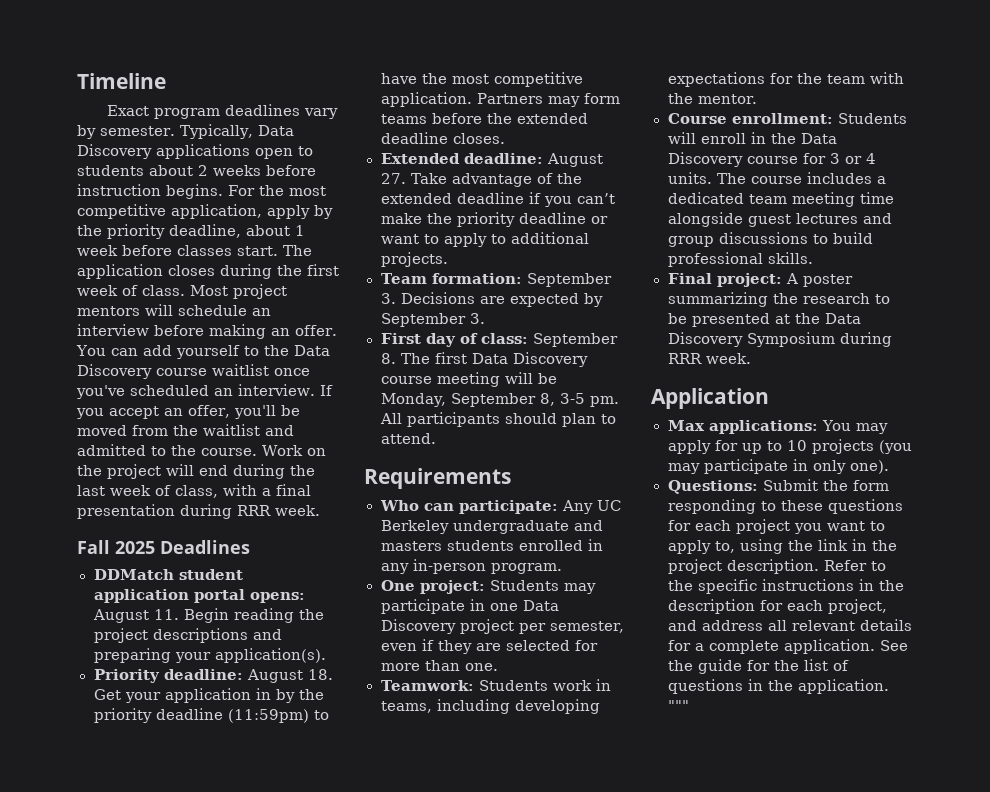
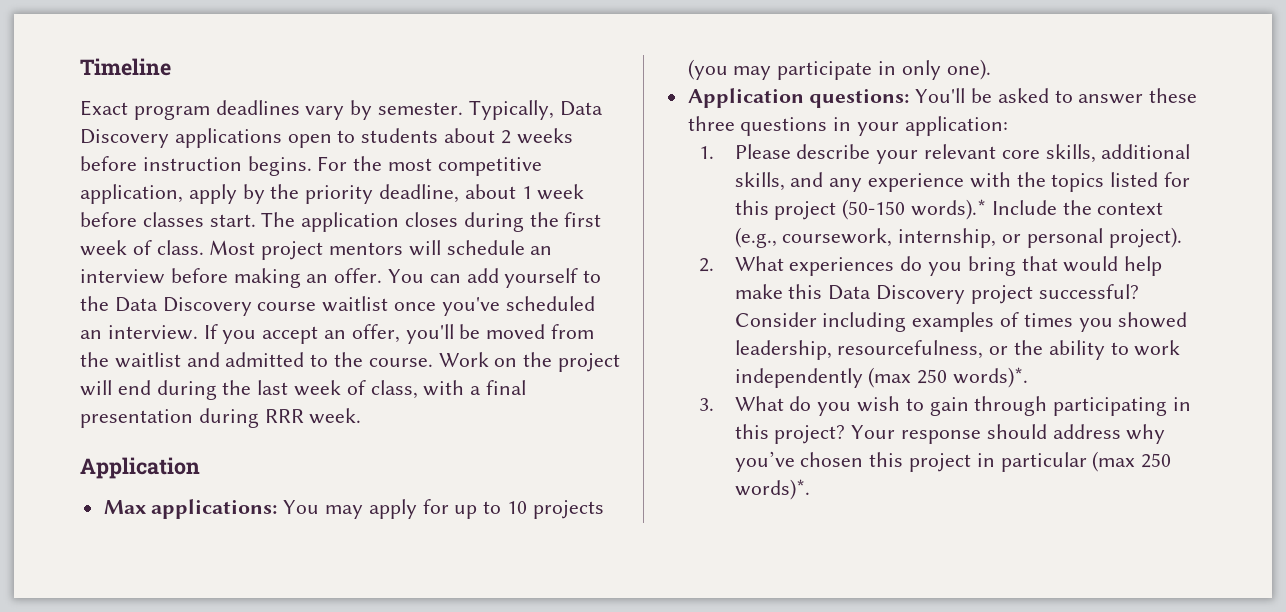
[77,540,250,554] [93,569,243,580] [93,589,305,603] [92,608,324,623] [93,628,282,643] [93,648,326,663] [93,669,333,683] [93,688,324,703] [93,708,329,723] [380,72,583,87] [380,92,620,107] [380,113,588,124] [380,132,505,144] [380,153,603,167] [380,173,583,187] [380,192,615,207] [380,212,608,227] [380,232,589,247] [380,252,448,267] [380,273,613,287] [380,292,603,307] [380,313,485,327] [380,333,618,347] [380,352,588,367] [380,372,557,387] [380,393,620,407] [379,412,616,427] [380,433,436,444] [364,468,511,489] [379,500,621,514] [380,520,603,534] [380,539,603,551] [380,559,562,574] [380,580,596,594] [380,599,559,614] [380,619,625,634] [380,639,598,654] [380,660,498,671] [380,679,612,691] [380,699,600,714] [667,72,904,87] [667,93,758,104] [667,113,907,124] [667,132,837,144] [667,152,876,167] [667,172,886,184] [667,192,894,207] [667,212,892,227] [667,232,873,247] [667,252,813,267] [667,273,853,287] [667,292,890,307] [667,313,861,327] [667,332,892,347] [667,353,751,364] // Fall 2025 Deadlines // DDMatch student application portal opens: August 11. Begin reading the project descriptions and preparing your application(s). // Priority deadline: August 18. Get your application in by the priority deadline (11:59pm) to have the most competitive application. Partners may form teams before the extended deadline closes. // Extended deadline: August 27. Take advantage of the extended deadline if you can’t make the priority deadline or want to apply to additional projects. // Team formation: September 3. Decisions are expected by September 3. // First day of class: September 8. The first Data Discovery course meeting will be Monday, September 8, 3-5 pm. All participants should plan to attend. // Requirements // Who can participate: Any UC Berkeley undergraduate and masters students enrolled in any in-person program. // One project: Students may participate in one Data Discovery project per semester, even if they are selected for more than one. // Teamwork: Students work in teams, including developing expectations for the team with the mentor. // Course enrollment: Students will enroll in the Data Discovery course for 3 or 4 units. The course includes a dedicated team meeting time alongside guest lectures and group discussions to build professional skills. // Final project: A poster summarizing the research to be presented at the Data Discovery Symposium during RRR week. -> (362, 416) none
[667,479,889,494] [667,499,903,514] [667,519,885,534] [667,539,897,554] [667,559,886,574] [667,579,904,594] [667,599,887,614] [667,619,912,631] [667,639,908,654] [667,659,849,674] [667,679,889,694] [667,700,689,711] Questions: Submit the form responding to these questions for each project you want to apply to, using the link in the project description. Refer to the specific instructions in the description for each project, and address all relevant details for a complete application. See the guide for the list of questions in the application. """ -> [687,88,1198,108] [687,116,1008,136] [699,144,1191,164] [734,172,1191,192] [734,199,1164,220] [734,227,1182,248] [699,256,1163,276] [734,284,1139,304] [734,312,1188,332] [734,340,1181,360] [734,367,1029,388] [699,396,1192,416] [734,424,1166,444] [734,451,1172,472] [734,479,810,500] Application questions: You'll be asked to answer these three questions in your application: // 1. Please describe your relevant core skills, additional skills, and any experience with the topics listed for this project (50-150 words).* Include the context (e.g., coursework, internship, or personal project). // 2. What experiences do you bring that would help make this Data Discovery project successful? Consider including examples of times you showed leadership, resourcefulness, or the ability to work independently (max 250 words)*. // 3. What do you wish to gain through participating in this project? Your response should address why you’ve chosen this project in particular (max 250 words)*.

